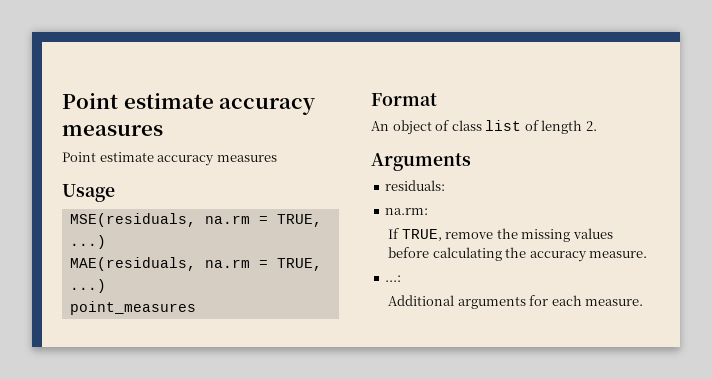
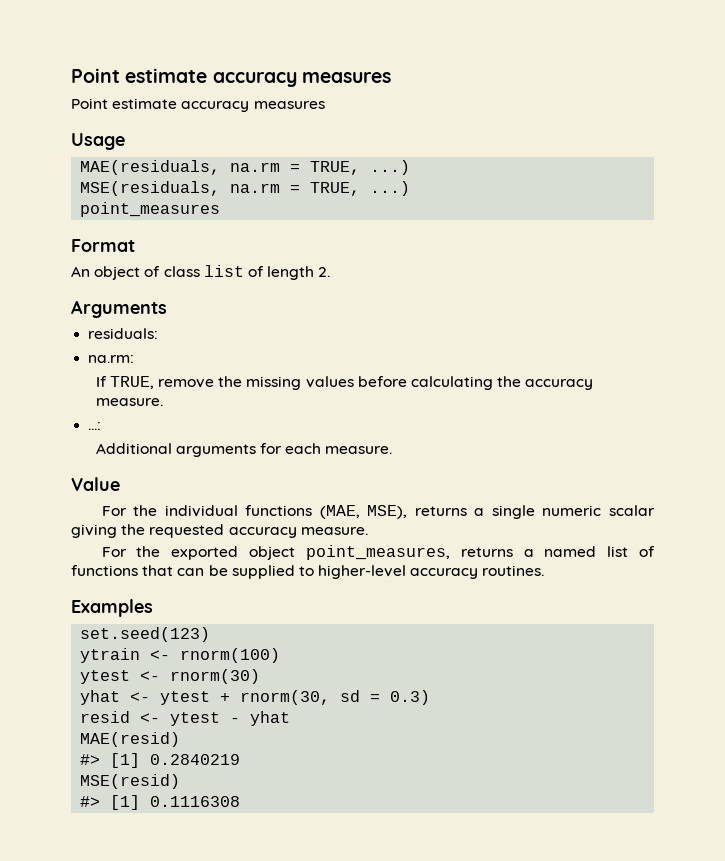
[69,213,322,227] [69,235,106,249] [69,257,196,271] MSE(residuals, na.rm = TRUE, ...) // MAE(residuals, -> [80,160,411,175] [80,181,221,196] MAE(residuals, na.rm = TRUE, ...) // MSE(residuals,
(644, 302) none -> [71,477,120,491] [101,505,655,519] [71,524,368,538] [101,545,655,560] [71,565,545,579] [71,599,153,617] [80,627,211,642] [80,648,281,663] [80,669,261,684] [80,690,431,705] [80,711,291,726] [80,732,181,747] [80,753,241,768] [80,774,181,789] [80,795,241,810] // Value // For the individual functions (MAE, MSE), returns a single numeric scalar giving the requested accuracy measure. // For the exported object point_measures, returns a named list of functions that can be supplied to higher-level accuracy routines. // Examples // set.seed(123) // ytrain <- rnorm(100) // ytest <- rnorm(30) // yhat <- ytest + rnorm(30, sd = 0.3) // resid <- ytest - yhat // MAE(resid) // #> [1] 0.2840219 // MSE(resid) // #> [1] 0.1116308

